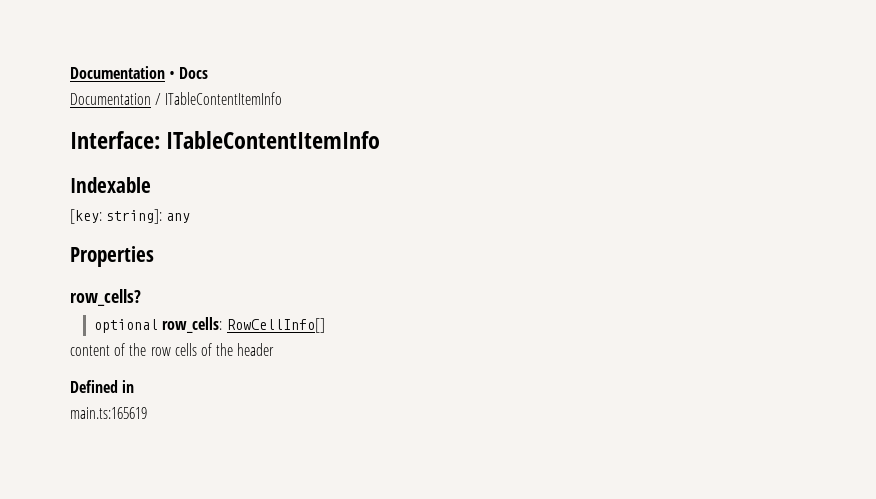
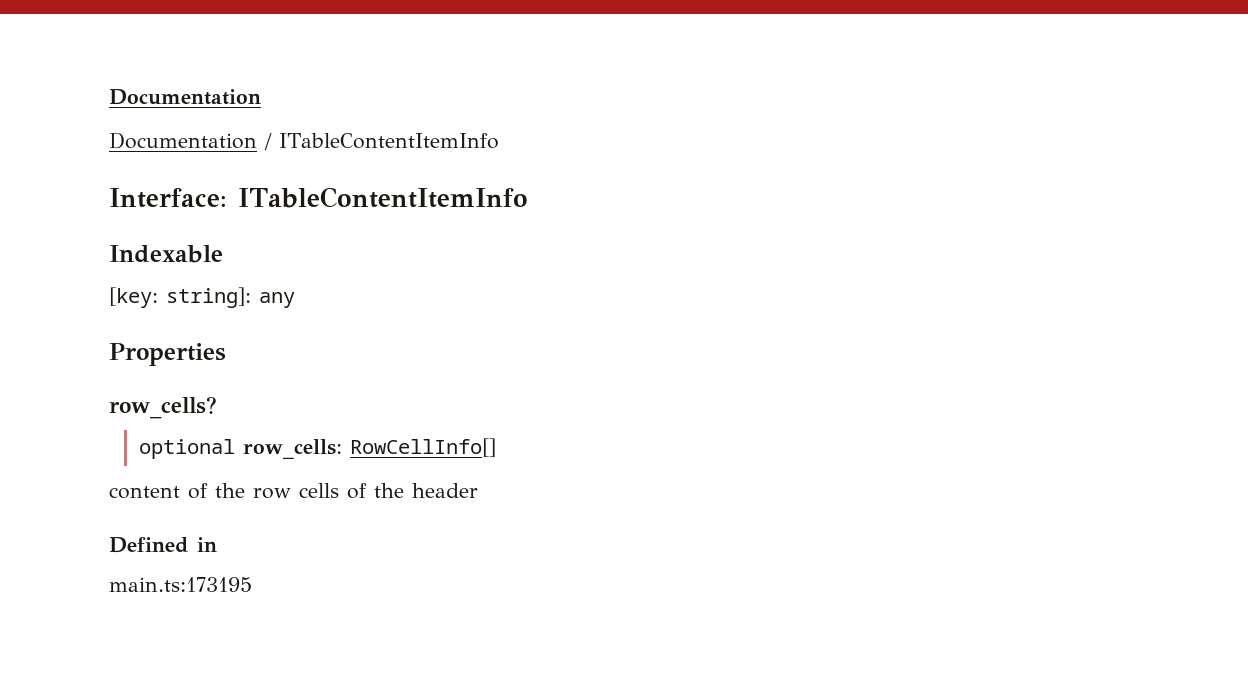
[70,66,209,79] Documentation • Docs -> [109,89,261,105] Documentation
[70,407,147,419] main.ts:165619 -> [109,577,252,592] main.ts:173195

